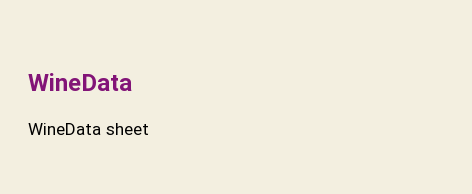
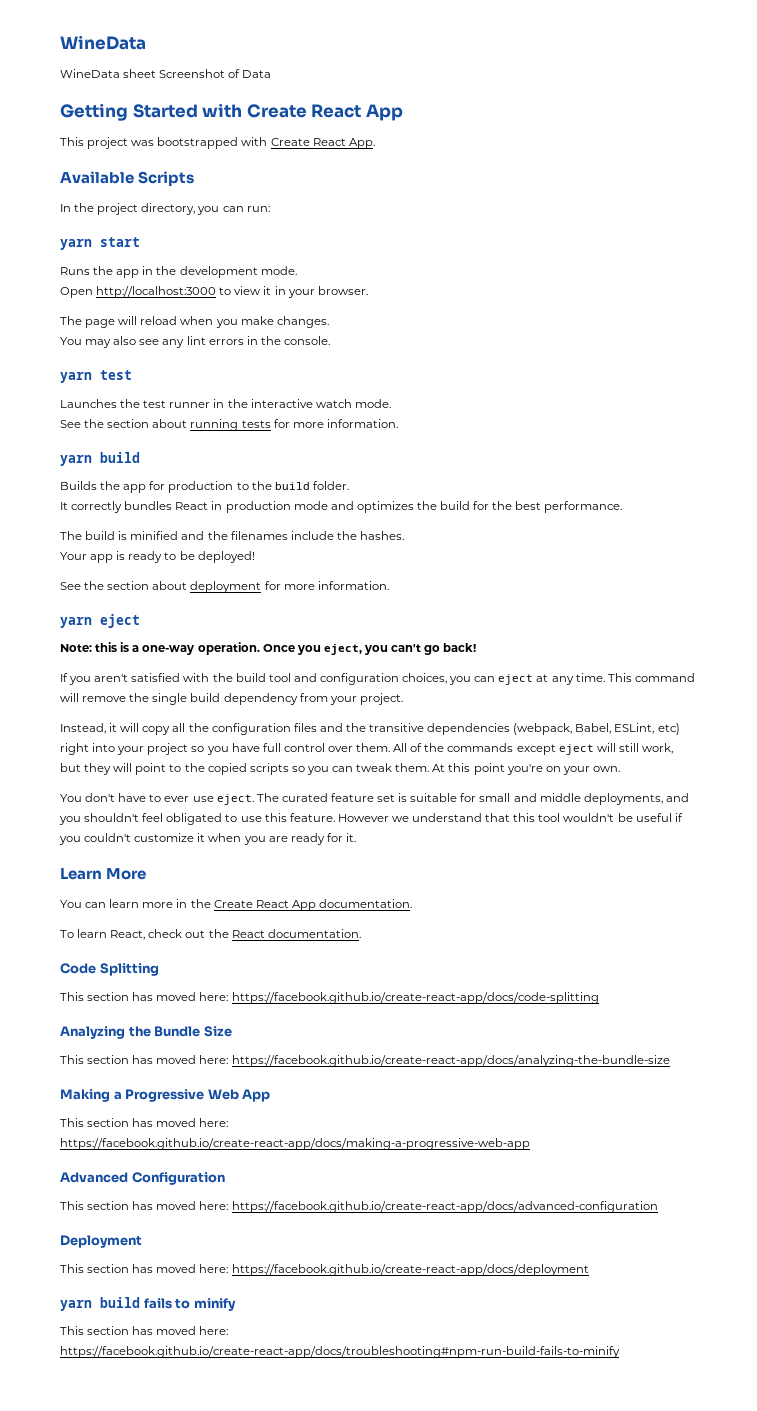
(149, 129) none -> [159,69,272,78] [60,103,403,121] [60,137,375,149] [60,171,195,186] [60,203,270,215] [60,237,140,250] [60,266,297,278] [60,286,368,298] [60,316,329,328] [60,336,330,348] [60,370,132,383] [60,399,391,408] [60,419,398,431] [60,452,140,466] [60,481,349,493] [60,501,623,513] [60,531,404,540] [60,551,255,563] [60,581,389,593] [60,614,140,628] [60,642,477,655] [60,673,695,685] [60,693,403,705] [60,723,680,735] [60,743,673,755] [60,763,620,775] [60,793,689,805] [59,813,683,825] [59,833,356,845] [60,868,147,880] [60,899,412,911] [60,929,361,940] [60,963,159,976] [60,992,599,1004] [60,1026,232,1039] [60,1055,670,1067] [60,1089,271,1102] [60,1118,229,1127] [60,1138,530,1150] [60,1172,225,1185] [60,1201,658,1213] [60,1235,142,1248] [60,1264,589,1276] [60,1297,236,1311] [60,1326,229,1335] [60,1346,620,1358] Screenshot of Data // Getting Started with Create React App // This project was bootstrapped with Create React App. // Available Scripts // In the project directory, you can run: // yarn start // Runs the app in the development mode. // Open http://localhost:3000 to view it in your browser. // The page will reload when you make changes. // You may also see any lint errors in the console. // yarn test // Launches the test runner in the interactive watch mode. // See the section about running tests for more information. // yarn build // Builds the app for production to the build folder. // It correctly bundles React in production mode and optimizes the build for the best performance. // The build is minified and the filenames include the hashes. // Your app is ready to be deployed! // See the section about deployment for more information. // yarn eject // Note: this is a one-way operation. Once you eject, you can't go back! // If you aren't satisfied with the build tool and configuration choices, you can eject at any time. This command will remove the single build dependency from your project. // Instead, it will copy all the configuration files and the transitive dependencies (webpack, Babel, ESLint, etc) right into your project so you have full control over them. All of the commands except eject will still work, but they will point to the copied scripts so you can tweak them. At this point you're on your own. // You don't have to ever use eject. The curated feature set is suitable for small and middle deployments, and you shouldn't feel obligated to use this feature. However we understand that this tool wouldn't be useful if you couldn't customize it when you are ready for it. // Learn More // You can learn more in the Create React App documentation. // To learn React, check out the React documentation. // Code Splitting // This section has moved here: https://facebook.github.io/create-react-app/docs/code-splitting // Analyzing the Bundle Size // This section has moved here: https://facebook.github.io/create-react-app/docs/analyzing-the-bundle-size // Making a Progressive Web App // This section has moved here: https://facebook.github.io/create-react-app/docs/making-a-progressive-web-app // Advanced Configuration // This section has moved here: https://facebook.github.io/create-react-app/docs/advanced-configuration // Deployment // This section has moved here: https://facebook.github.io/create-react-app/docs/deployment // yarn build fails to minify // This section has moved here: https://facebook.github.io/create-react-app/docs/troubleshooting#npm-run-build-fails-to-minify

